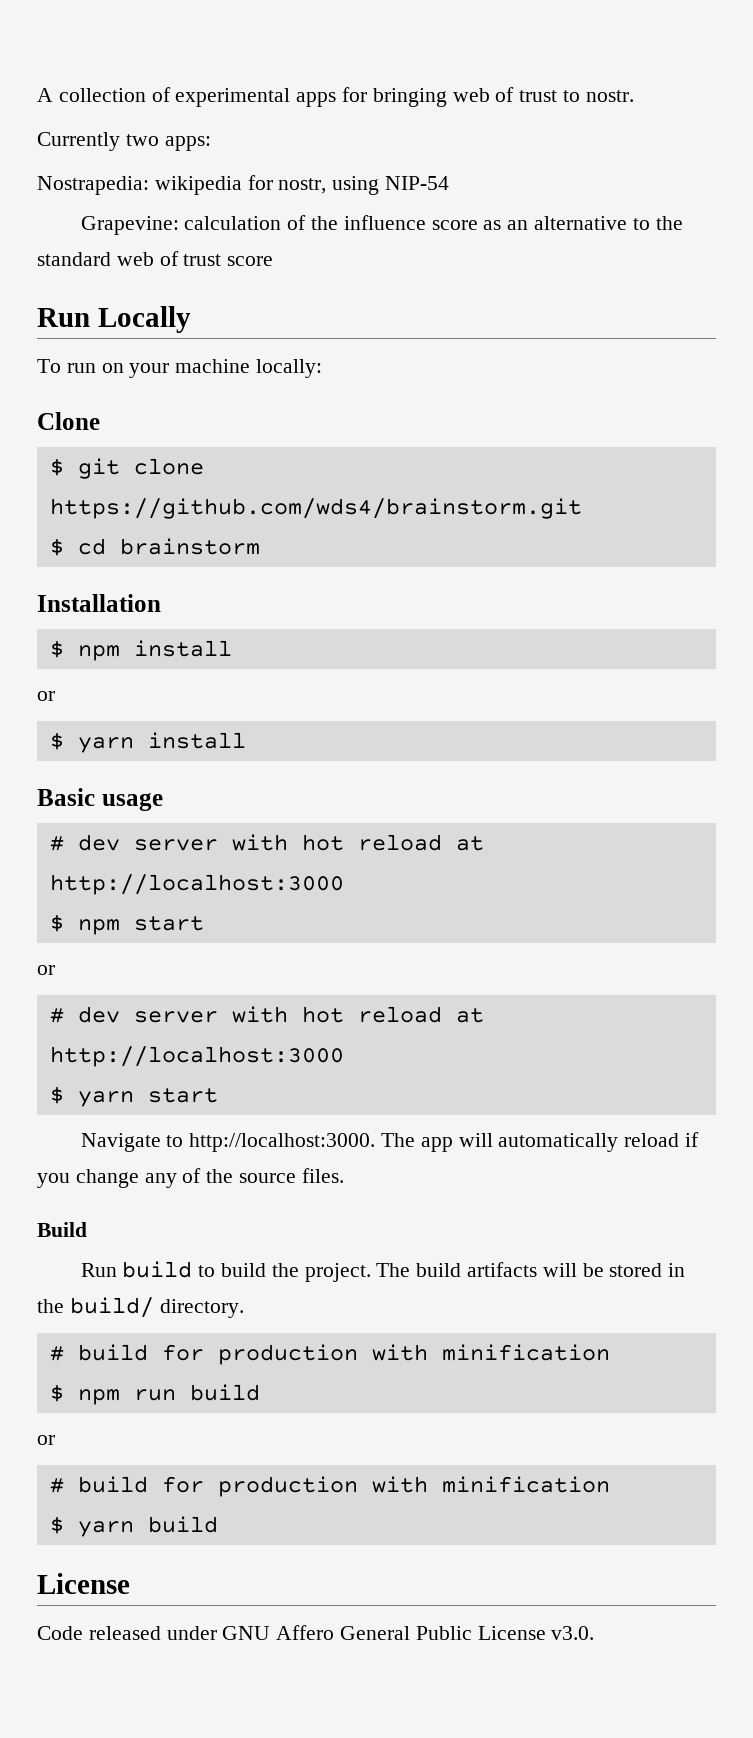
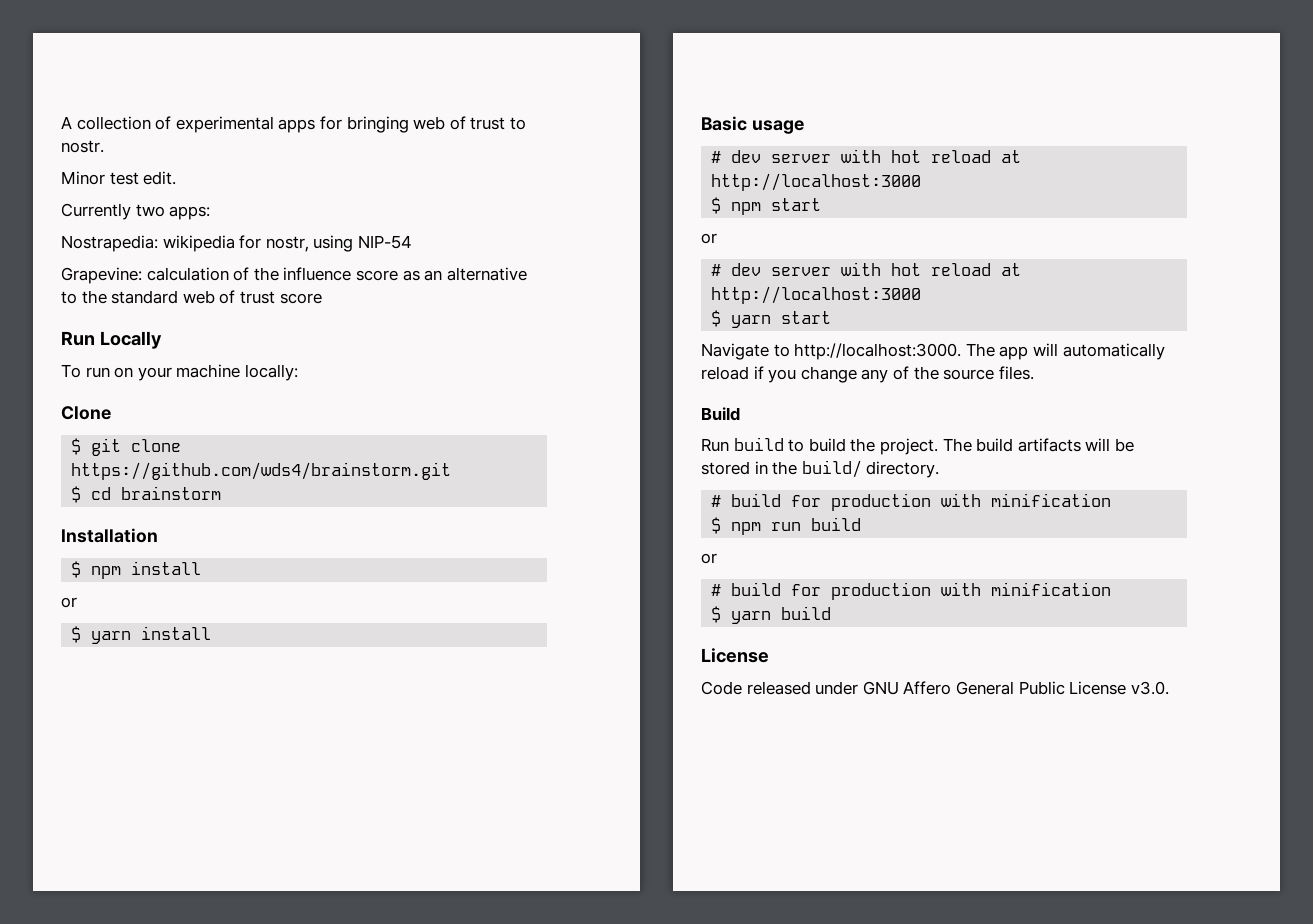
(634, 96) none -> [61,171,177,185] // Minor test edit.

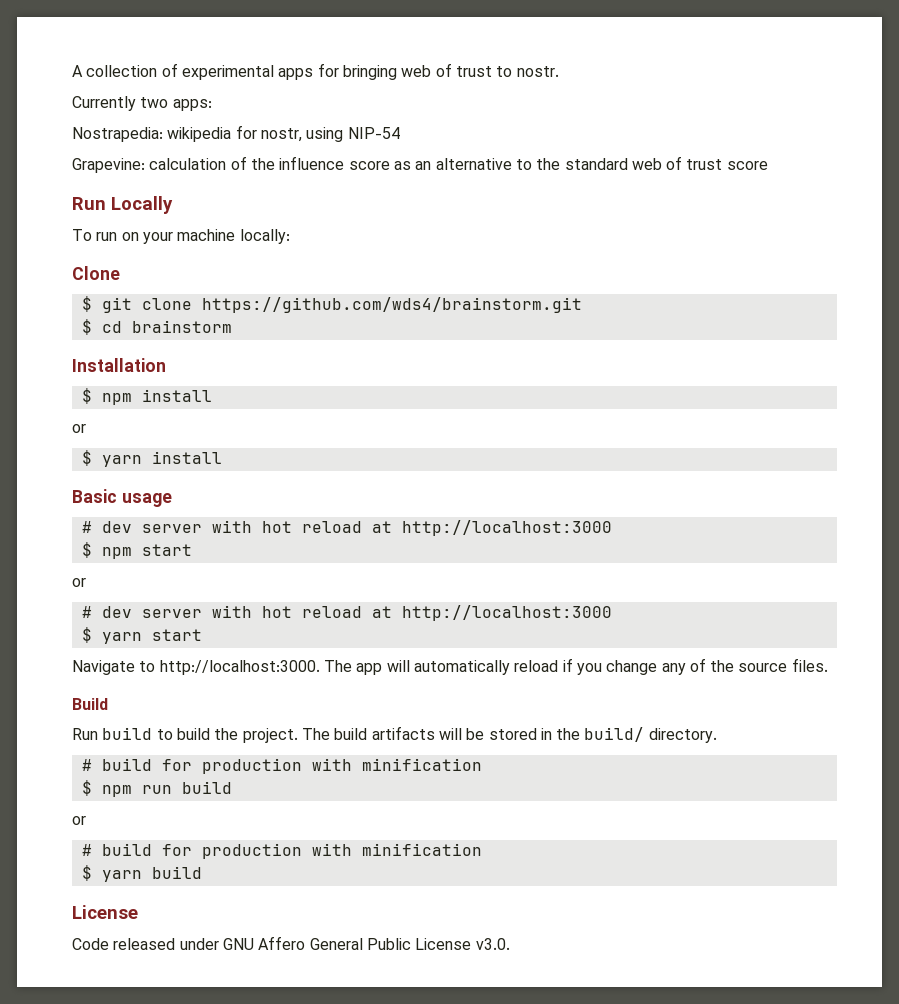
[61,171,177,185] // Minor test edit. -> (559, 71) none

